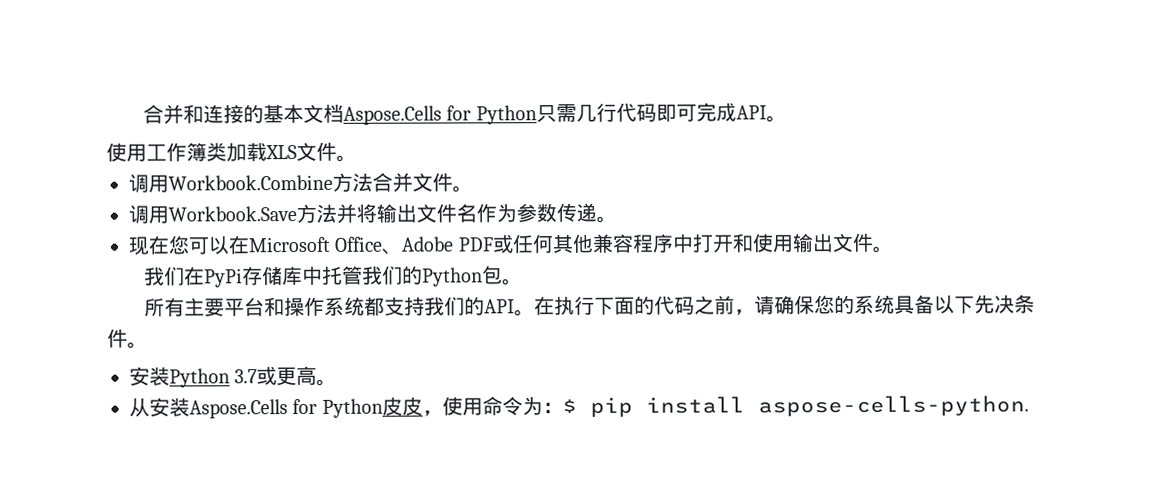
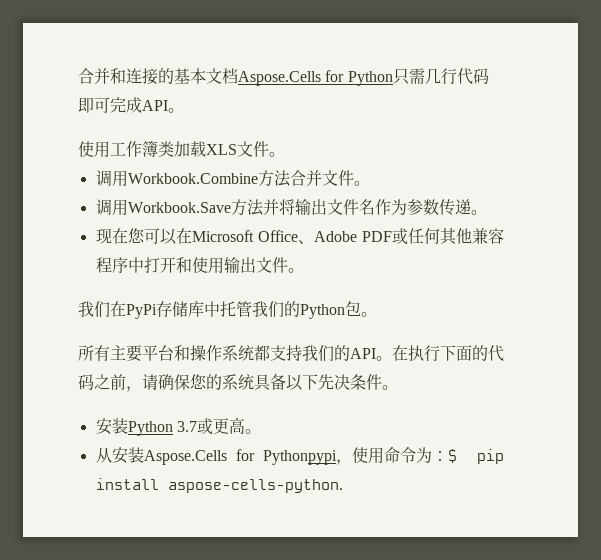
[321,396,423,418] Python皮皮 -> [263,450,338,465] Pythonpypi

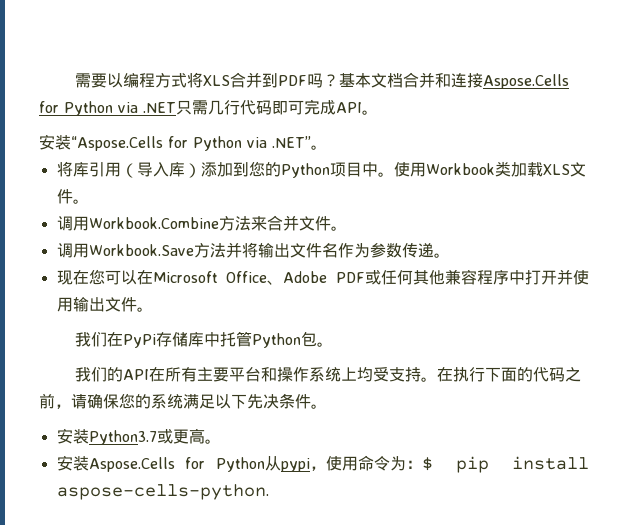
[78,68,393,86] 合并和连接的基本文档Aspose.Cells for Python -> [74,72,569,89] [39,101,176,116] 需要以编程方式将XLS合并到PDF吗？基本文档合并和连接Aspose.Cells for Python via .NET
[78,141,158,158] 使用工作簿 -> [39,134,327,151] [56,161,495,178] 安装“Aspose.Cells for Python via .NET”。 // 将库引用（导入库）添加到您的Python项目中。使用Workbook
(291, 178) none -> [250,216,267,231] 来
[175,257,192,273] 和 -> [557,269,573,285] 并
[252,301,300,318] 我们的 -> (252, 339) none
(377, 314) none -> [74,367,165,382] 我们的API在
[254,345,376,362] 都支持我们的API -> [340,367,421,382] 上均受支持
[254,374,286,391] 具备 -> [183,394,215,409] 满足
[127,421,197,436] Python 3.7 -> [88,430,157,445] Python3.7
[95,447,112,463] 从 -> (221, 441) none
[263,450,338,465] Pythonpypi -> [215,456,310,472] Python从pypi

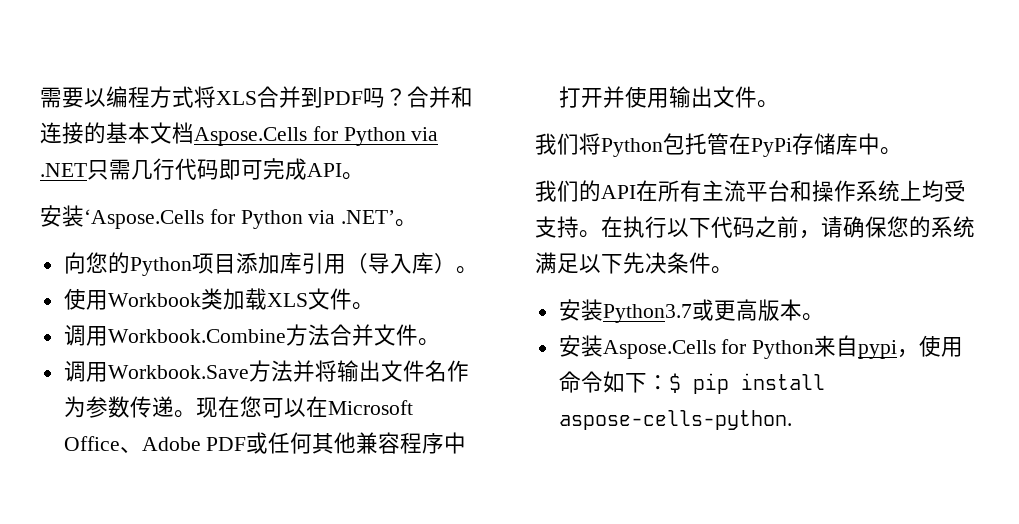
[338,73,403,88] 基本文档 -> (407, 97) none
(483, 80) none -> [84,122,194,144] 的基本文档
[71,136,327,151] [56,161,394,178] “Aspose.Cells for Python via .NET”。 // 将库引用（导入库）添加到您的Python项目中。 -> [84,209,418,229] [63,252,478,276] ‘Aspose.Cells for Python via .NET’。 // 向您的Python项目添加库引用（导入库）。 //
[250,216,267,231] 来 -> (330, 335) none
(450, 255) // -> (196, 414) none
(107, 339) none -> [579,133,729,157] 将Python包托管
[219,331,317,348] 托管Python包 -> (880, 144) none
[212,367,229,382] 要 -> [724,180,746,202] 流
[484,367,533,382] 下面的 -> [667,218,711,238] 以下
(205, 436) none -> [757,299,802,321] 版本
[264,456,281,471] 从 -> [814,335,859,357] 来自
[389,456,406,471] 为 -> [602,371,647,393] 如下

